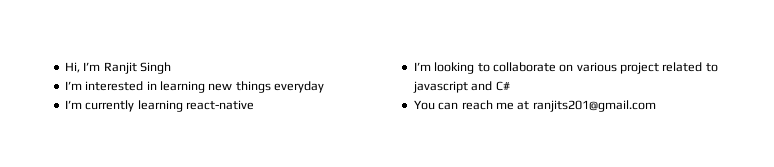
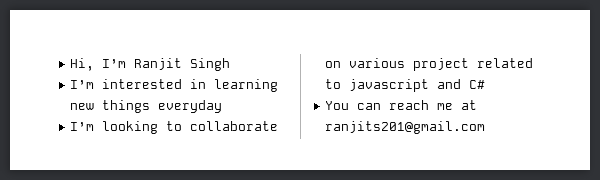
[64,100,254,112] // I’m currently learning react-native -> (223, 106) none

